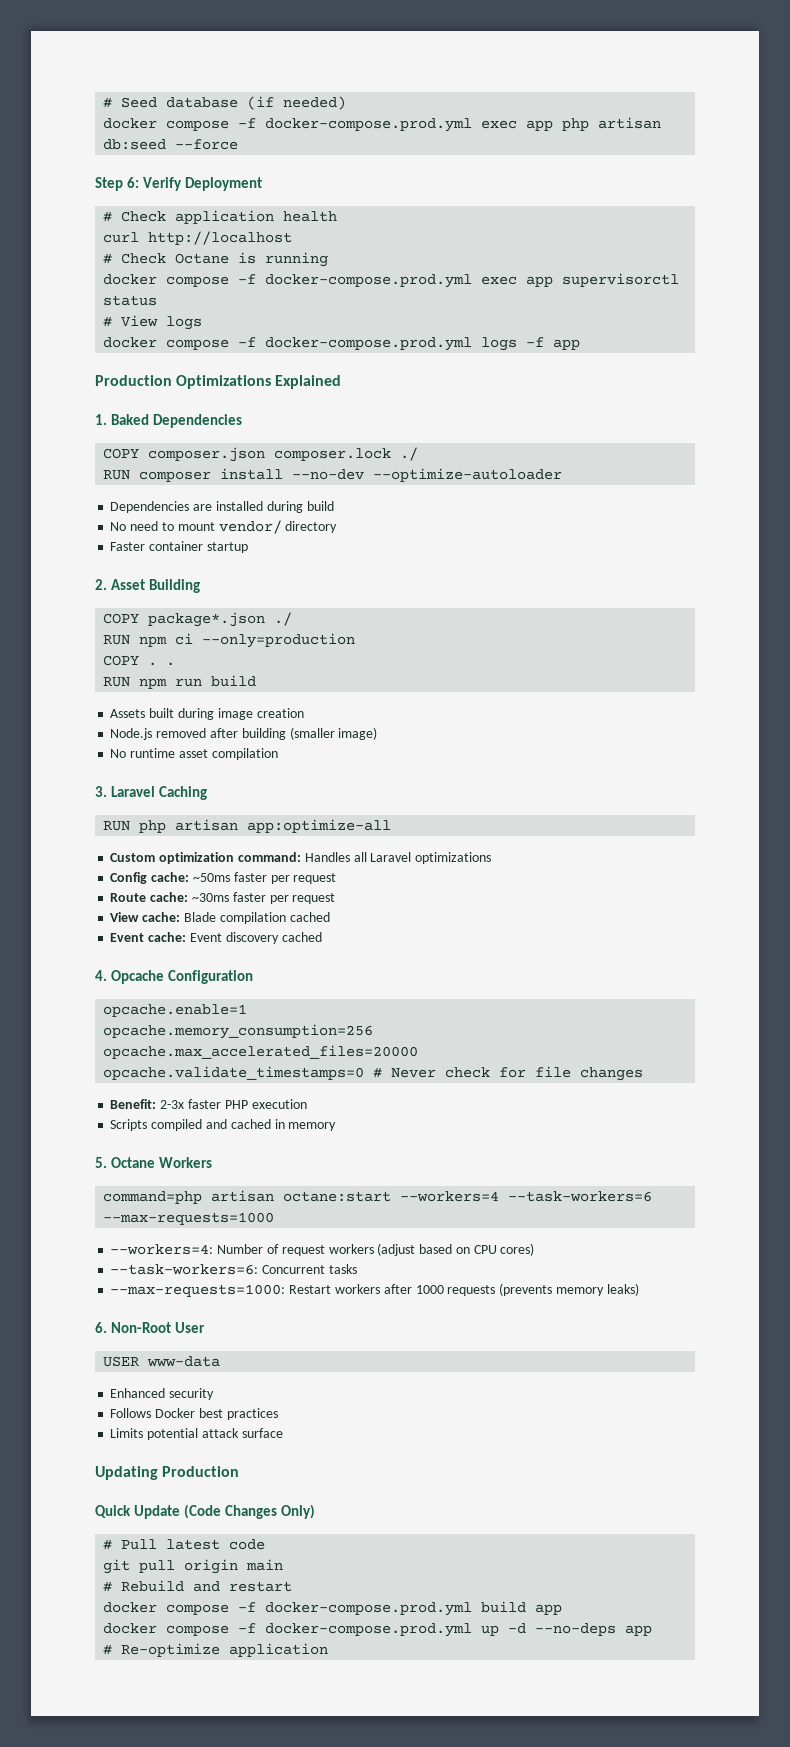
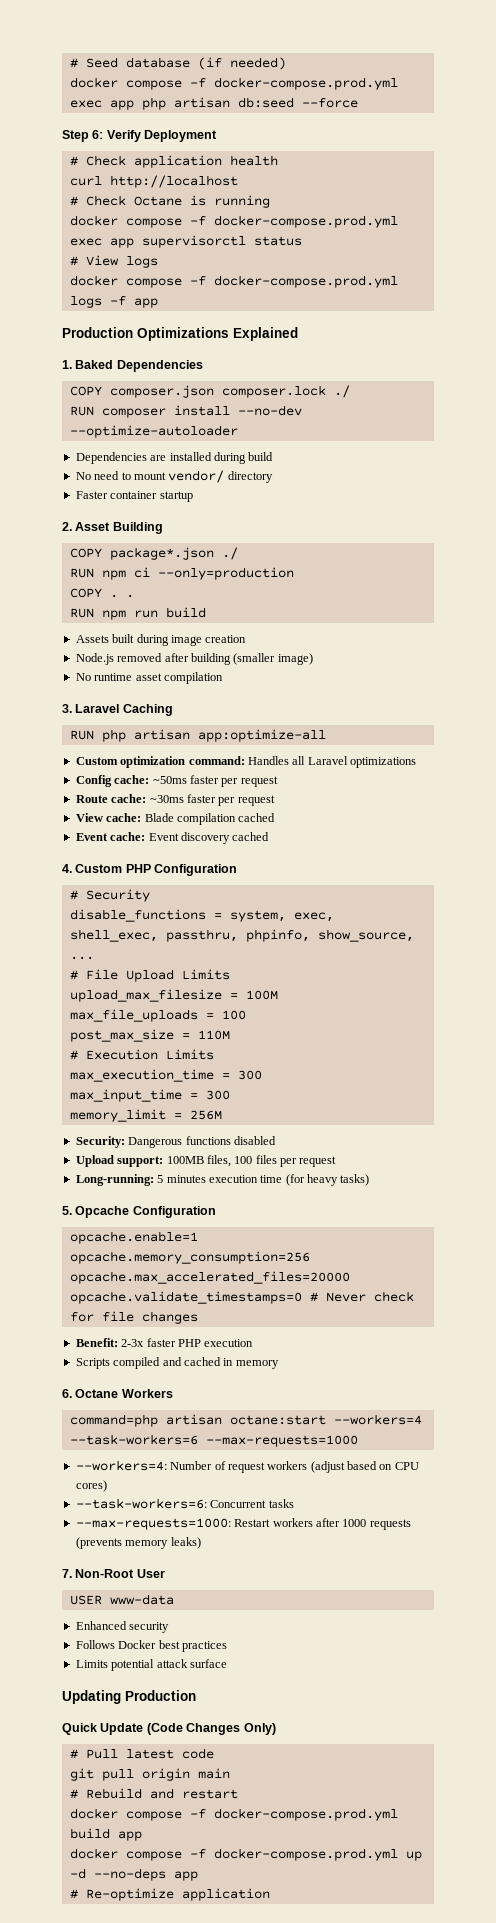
(107, 975) none -> [75,864,238,876] [69,889,150,902] [69,909,334,922] [69,929,414,942] [69,956,94,960] [69,969,230,982] [69,989,278,1002] [69,1009,246,1022] [69,1029,230,1042] [69,1049,214,1060] [69,1069,262,1082] [69,1089,230,1102] [69,1109,222,1122] [75,1136,276,1148] [75,1155,337,1167] [75,1174,370,1186] [62,1206,72,1215] Custom PHP Configuration // # Security // disable_functions = system, exec, shell_exec, passthru, phpinfo, show_source, ... // # File Upload Limits // upload_max_filesize = 100M // max_file_uploads = 100 // post_max_size = 110M // # Execution Limits // max_execution_time = 300 // max_input_time = 300 // memory_limit = 256M // Security: Dangerous functions disabled // Upload support: 100MB files, 100 files per request // Long-running: 5 minutes execution time (for heavy tasks) // 5.
[95,1157,107,1168] 5. -> [62,1389,72,1398] 6.
[95,1322,107,1333] 6. -> [62,1569,72,1578] 7.

